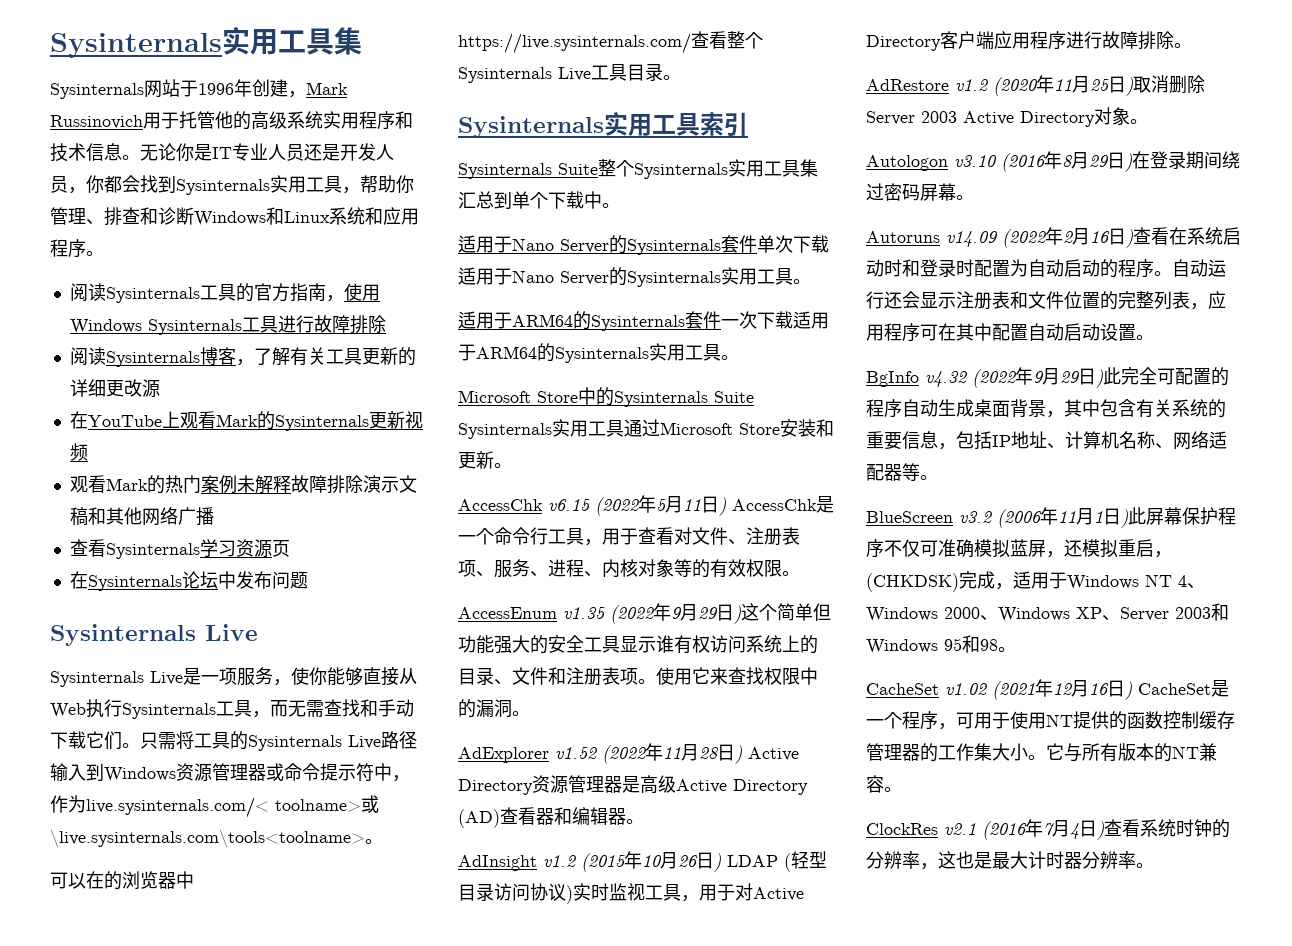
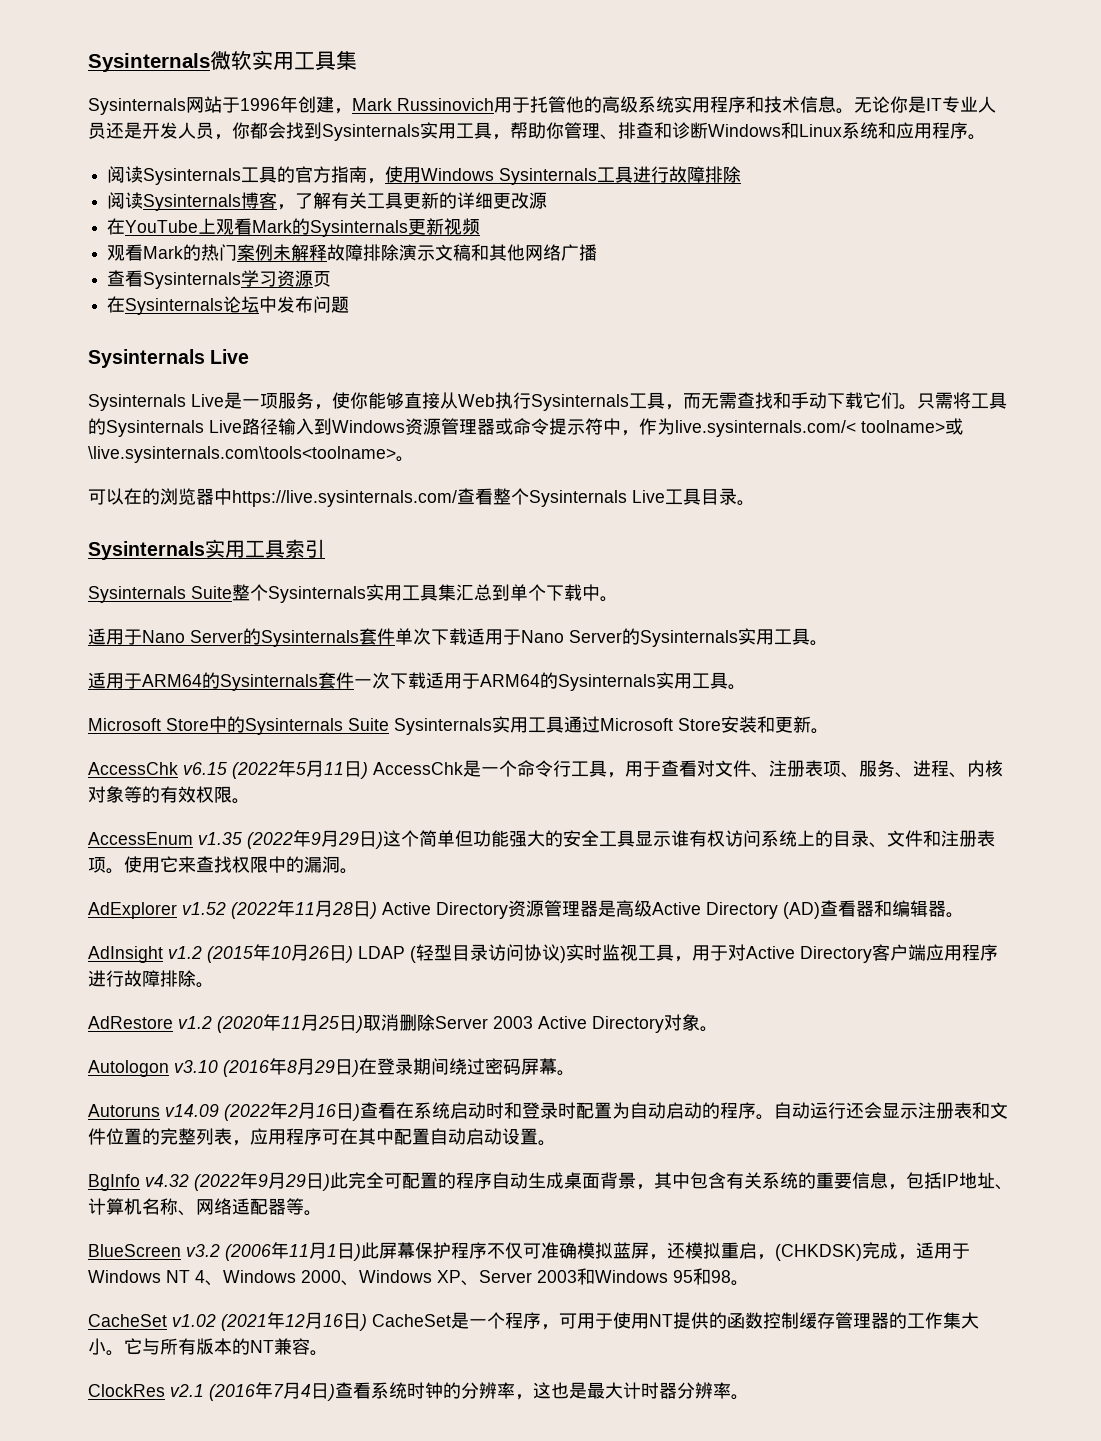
[50,33,222,58] Sysinternals -> [88,50,252,72] Sysinternals微软

